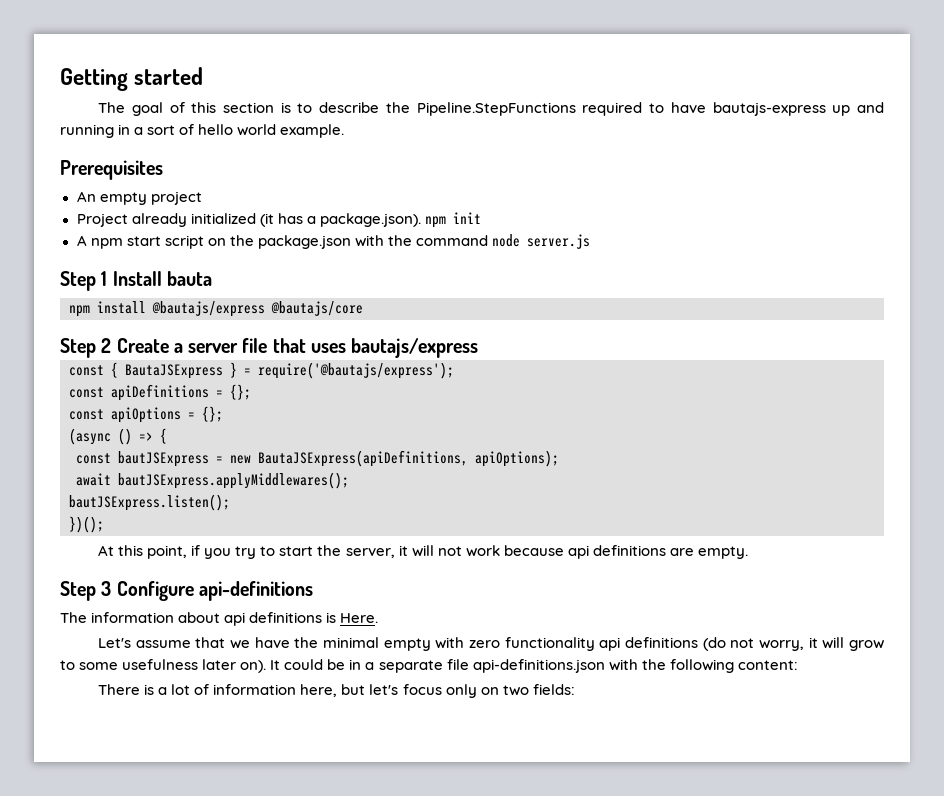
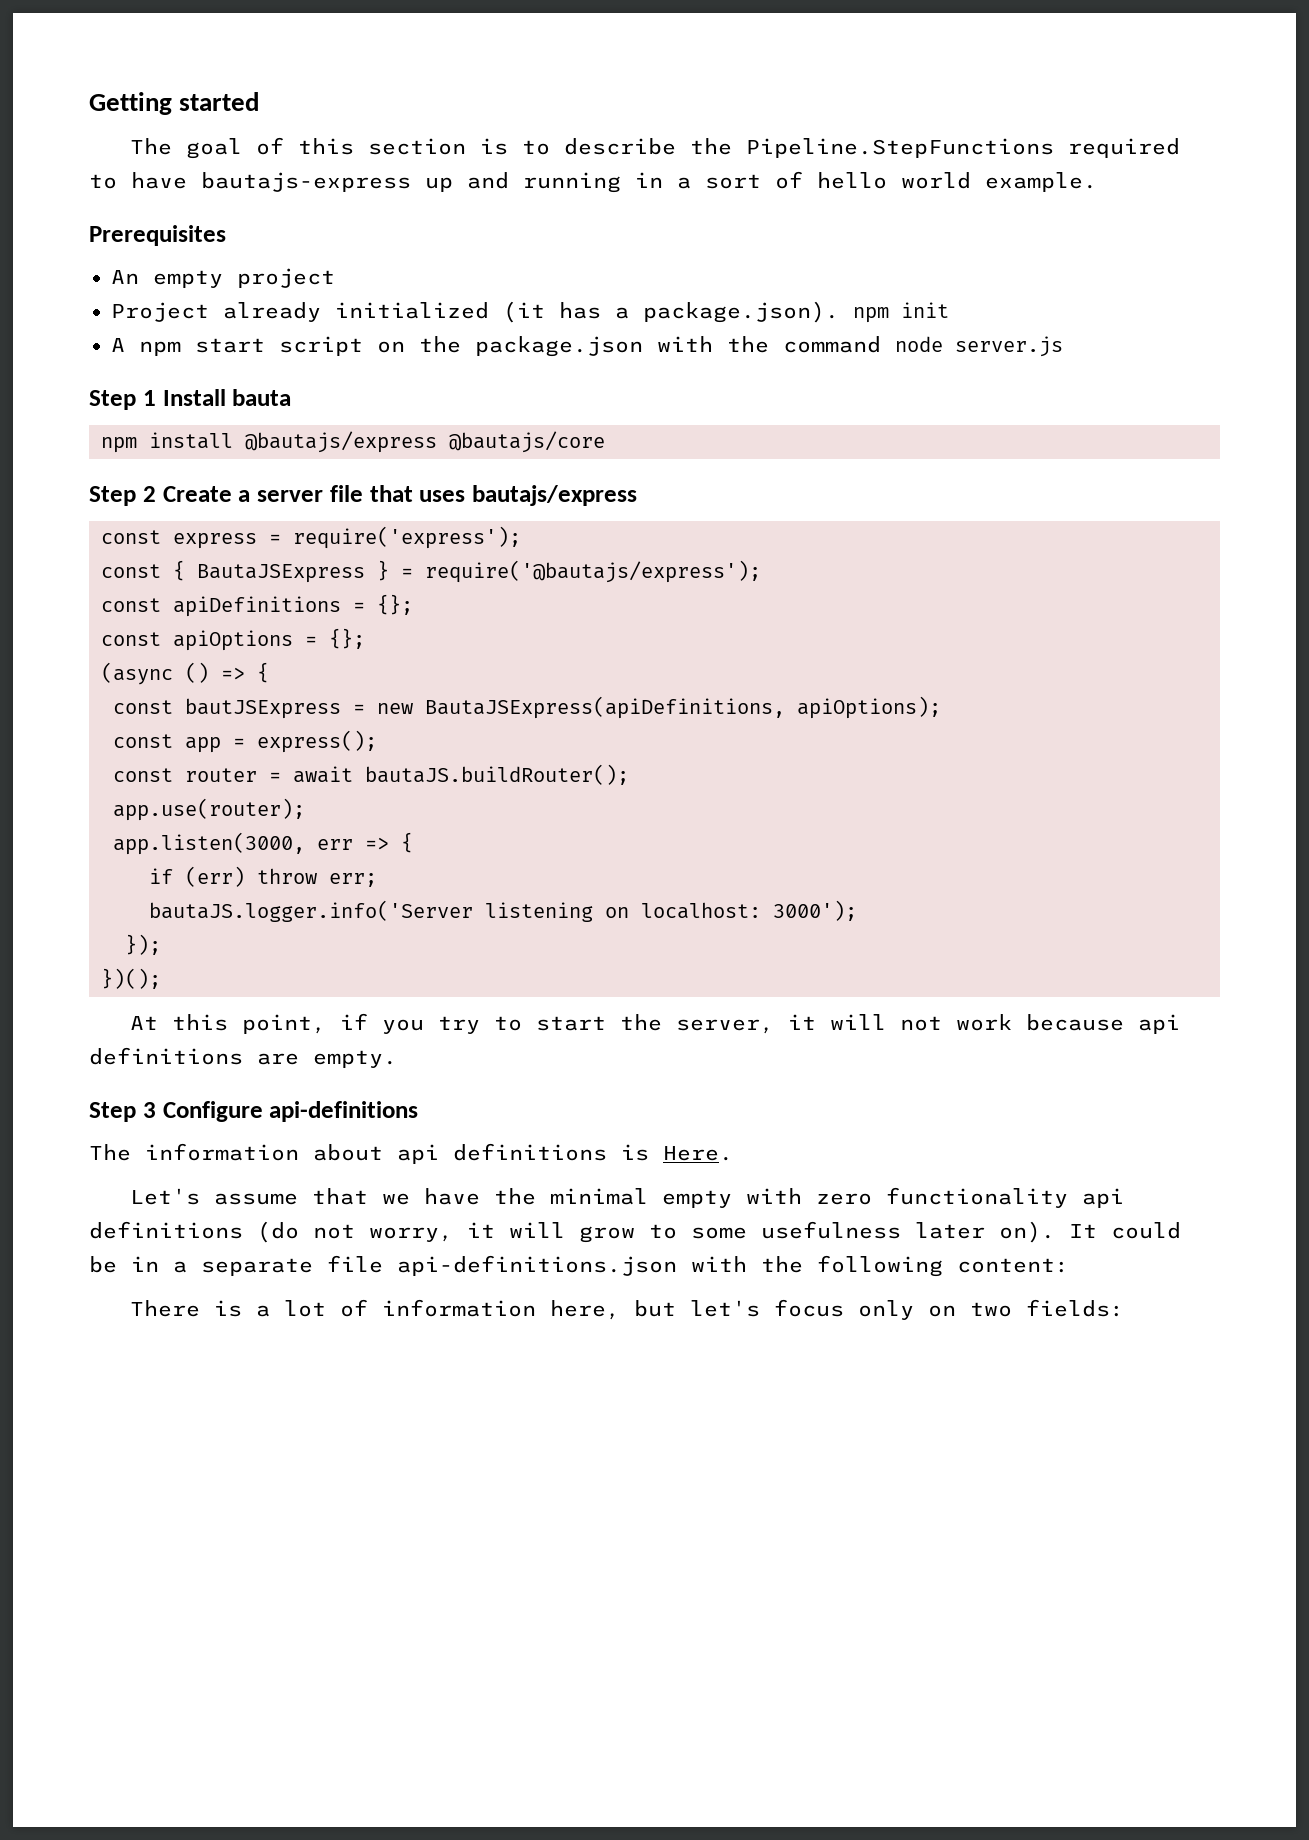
(479, 348) none -> [101,526,521,549] // const express = require('express');
[76,472,349,489] [69,494,230,511] await bautJSExpress.applyMiddlewares(); // bautJSExpress.listen(); -> [113,730,377,753] [113,764,629,785] [113,798,305,821] [113,832,413,855] [149,866,377,887] [149,900,857,922] [125,934,161,955] const app = express(); // const router = await bautaJS.buildRouter(); // app.use(router); // app.listen(3000, err => { // if (err) throw err; // bautaJS.logger.info('Server listening on localhost: 3000'); // });

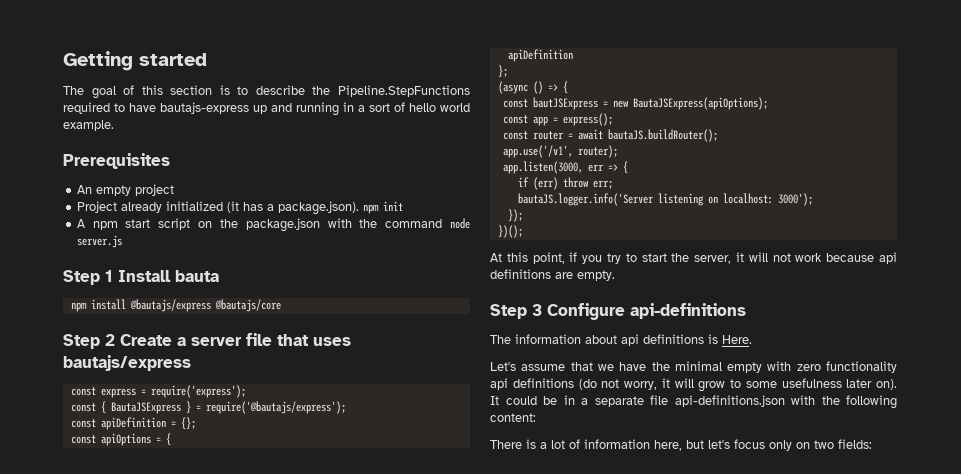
[173,596,341,617] apiDefinitions -> [100,417,166,430] apiDefinition
[329,628,365,649] {}; -> [165,433,171,446] [507,49,573,62] [497,65,508,78] { // apiDefinition // };
[425,696,941,719] BautaJSExpress(apiDefinitions, apiOptions); -> [632,97,768,110] BautaJSExpress(apiOptions);
[113,798,305,821] app.use(router); -> [502,145,618,158] app.use('/v1', router);

